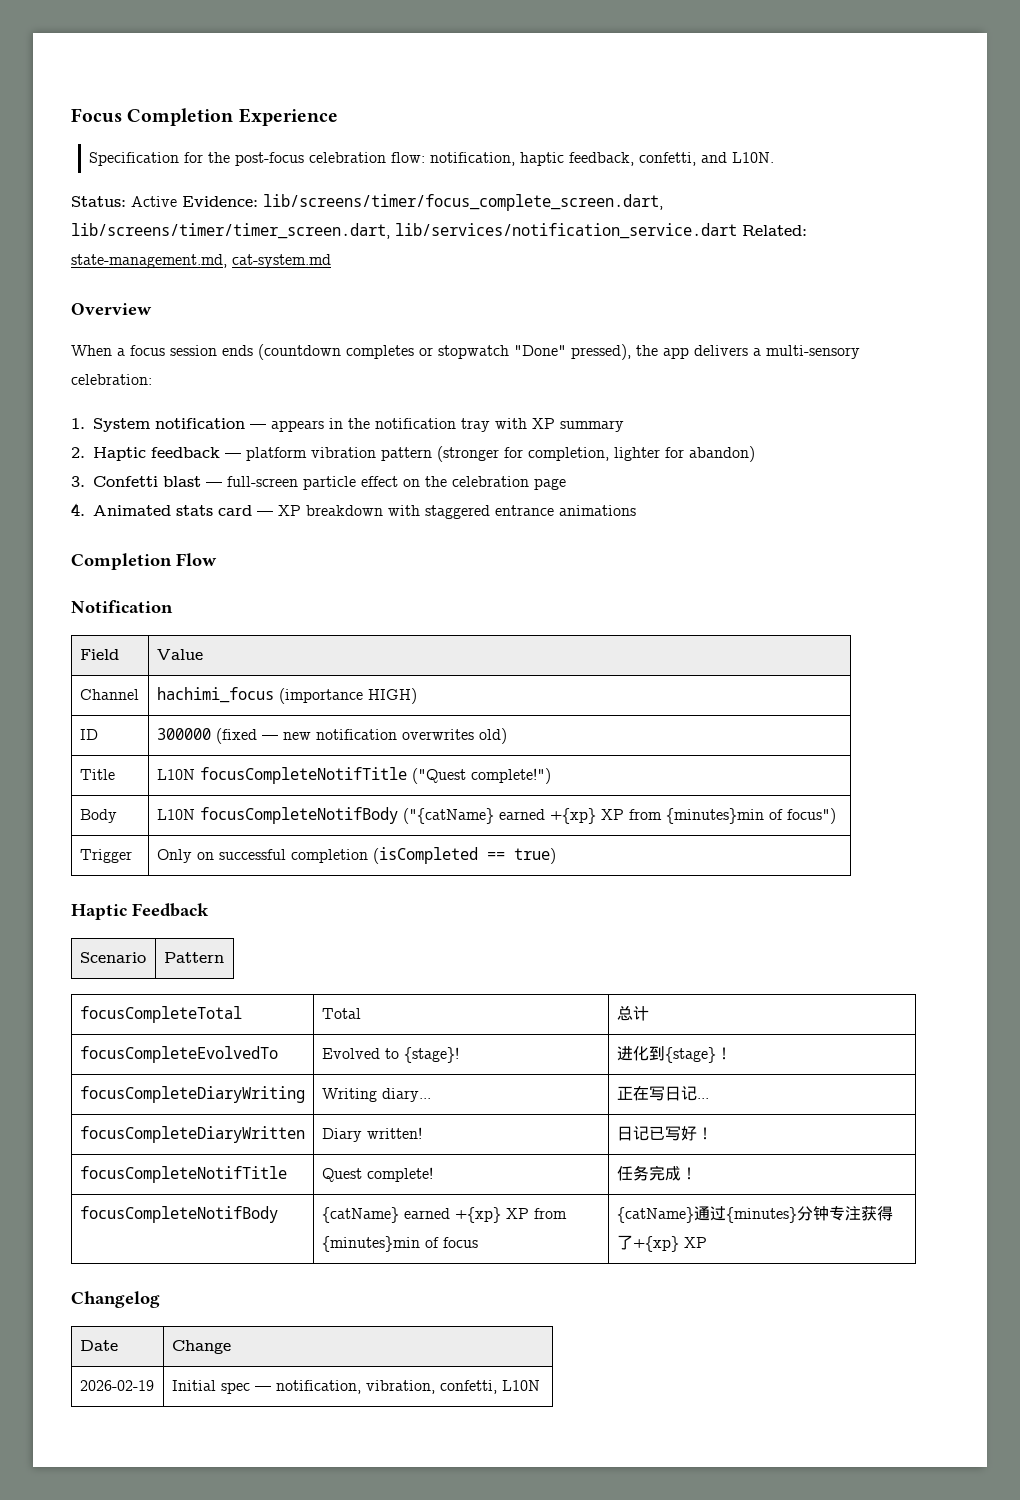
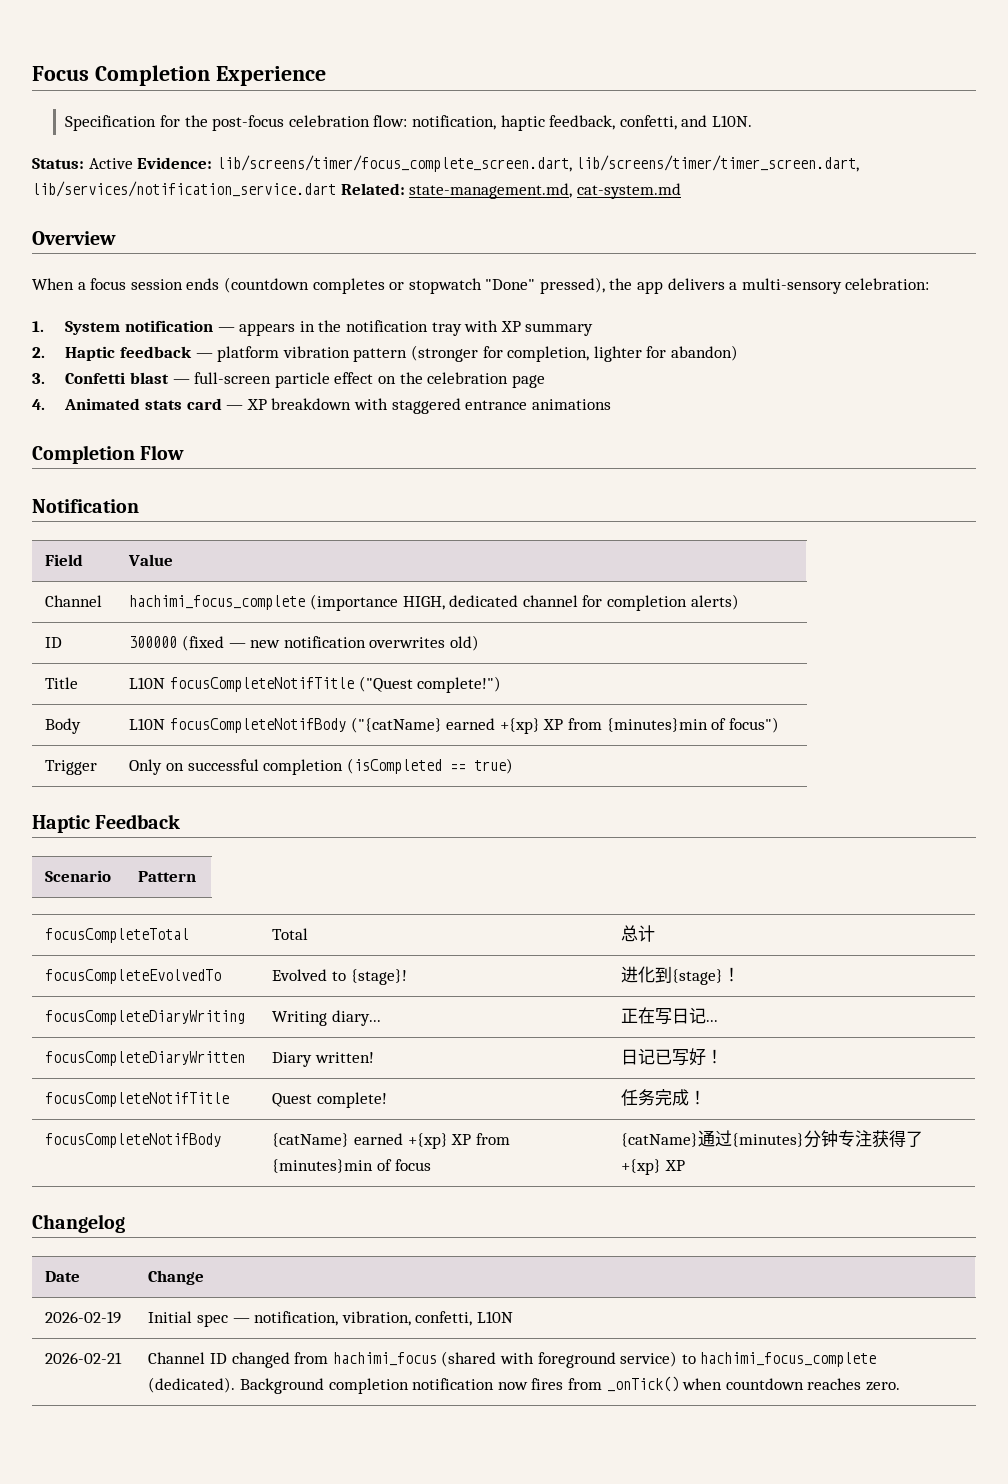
[156,687,417,704] hachimi_focus (importance HIGH) -> [129,594,739,611] hachimi_focus_complete (importance HIGH, dedicated channel for completion alerts)
(540, 1385) none -> [45,1352,123,1364] [148,1351,877,1368] [148,1376,900,1394] // 2026-02-21 | Channel ID changed from hachimi_focus (shared with foreground service) to hachimi_focus_complete (dedicated). Background completion notification now fires from _onTick() when countdown reaches zero.

